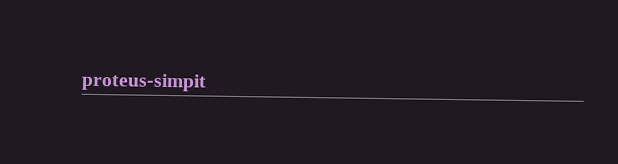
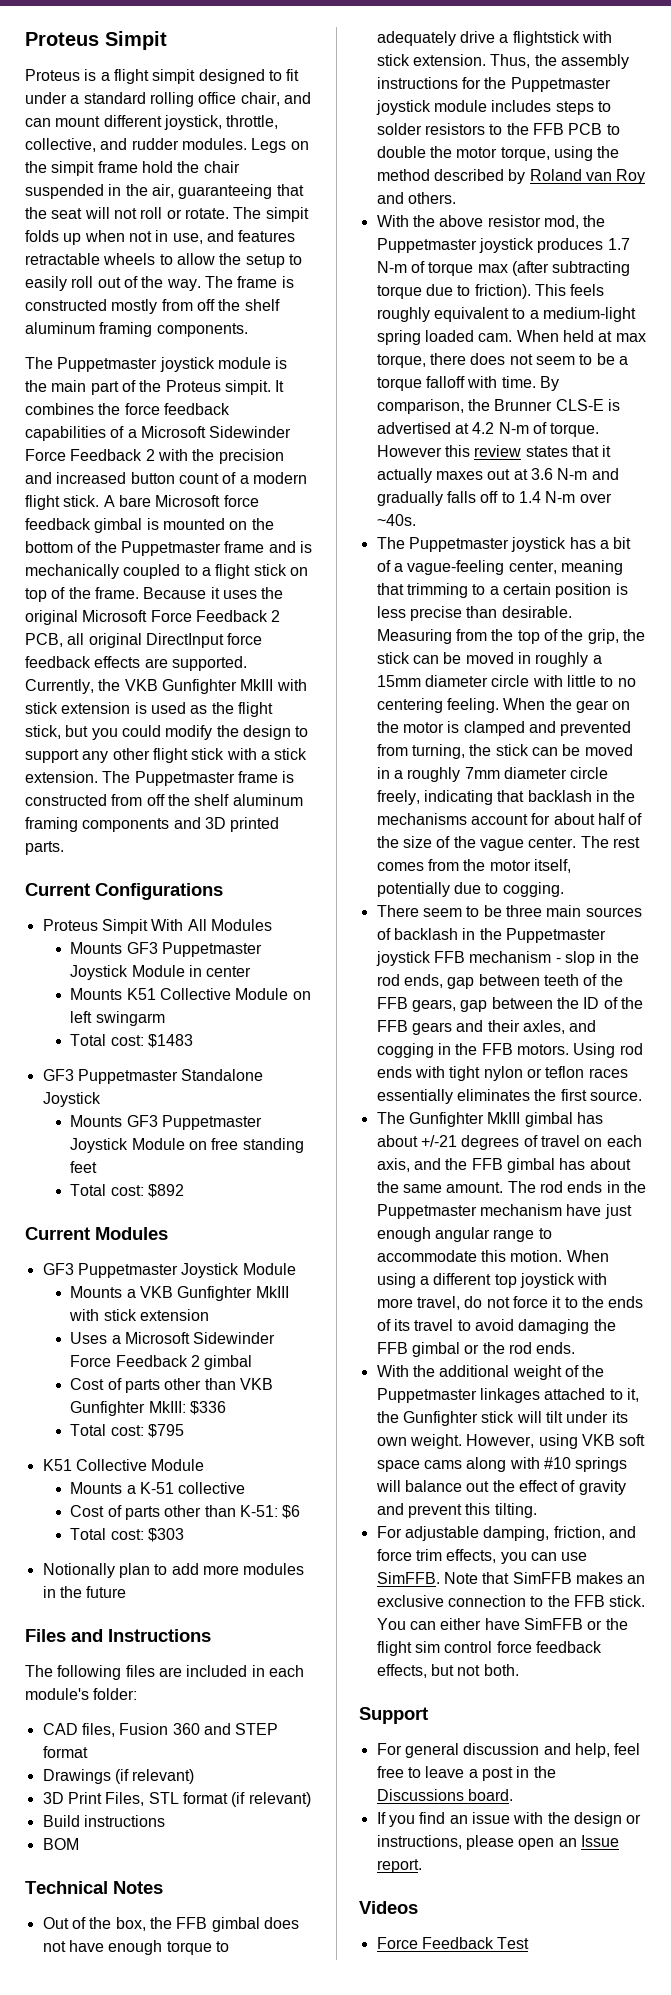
[81,72,207,92] proteus-simpit -> [25,31,167,50] [25,69,300,84] [25,92,311,107] [25,115,279,130] [25,138,309,153] [25,161,240,176] [25,184,304,199] [25,207,309,222] [25,230,296,245] [25,253,302,268] [25,276,294,291] [25,299,280,314] [25,322,248,337] [25,357,288,372] [25,380,285,395] [25,403,230,415] [25,426,292,441] [25,449,284,464] [25,472,307,484] [25,495,259,510] [25,518,274,533] [25,541,312,556] [25,564,308,579] [25,587,284,602] [25,610,281,625] [25,633,263,648] [25,656,247,671] [25,679,307,694] [25,702,273,717] [25,725,309,740] [25,748,308,763] [25,771,295,786] [25,794,303,806] [25,817,280,832] [25,841,64,855] [25,883,223,900] [42,919,272,934] [70,942,263,957] [70,965,252,980] [70,988,311,1000] [70,1011,165,1026] [70,1034,194,1048] [42,1069,264,1084] [42,1092,101,1107] [70,1115,263,1130] [70,1138,304,1153] [70,1161,98,1173] [70,1184,185,1198] [25,1227,168,1240] [42,1263,296,1278] [70,1286,289,1301] [69,1309,210,1321] [70,1332,276,1344] [70,1355,253,1370] [70,1378,274,1393] [70,1401,227,1416] [70,1424,185,1438] [42,1459,205,1471] [70,1482,246,1494] [70,1505,301,1520] [70,1528,185,1542] [42,1563,305,1578] [42,1586,127,1598] [25,1629,211,1642] [25,1665,304,1680] [25,1688,138,1700] [42,1723,279,1737] [42,1746,88,1758] [42,1769,195,1784] [42,1792,311,1807] [42,1815,165,1827] [42,1838,79,1850] [25,1881,163,1894] [42,1917,299,1932] [42,1940,229,1955] [376,31,612,46] [376,54,629,69] [376,77,611,92] [375,100,611,115] [376,123,620,135] [376,146,620,161] [376,169,646,184] [376,192,456,204] [376,215,606,229] [376,238,630,253] [376,261,631,276] [376,284,605,299] [376,307,636,322] [376,330,646,345] [376,353,628,368] [376,376,559,391] [376,399,620,414] [376,422,600,437] [376,445,612,457] [376,468,619,483] [376,491,612,506] [376,514,416,526] [376,537,632,552] [376,560,623,575] [376,583,628,598] [376,606,572,621] [376,629,645,644] [376,652,602,667] [376,675,636,687] [376,698,631,713] [376,721,632,736] [376,744,633,759] [376,767,609,782] [376,790,636,805] [376,813,643,825] [376,836,640,851] [376,859,571,873] [376,882,564,897] [376,905,642,917] [376,928,606,943] [375,951,639,966] [376,974,623,989] [376,997,643,1012] [376,1020,597,1035] [376,1043,643,1058] [376,1066,628,1081] [376,1089,642,1104] [376,1112,603,1127] [376,1135,642,1150] [376,1158,631,1173] [376,1181,646,1193] [376,1204,632,1219] [376,1227,552,1242] [376,1250,609,1262] [376,1273,608,1288] [376,1296,644,1310] [376,1319,616,1334] [376,1342,576,1357] [376,1365,605,1380] [376,1388,639,1403] [376,1411,628,1426] [376,1434,646,1449] [376,1457,628,1472] [375,1480,626,1495] [376,1503,537,1518] [376,1526,636,1541] [376,1549,588,1564] [376,1572,646,1584] [376,1595,646,1607] [376,1618,628,1630] [376,1641,602,1656] [376,1664,519,1678] [359,1707,428,1724] [376,1743,641,1758] [376,1766,556,1781] [376,1789,513,1801] [376,1812,642,1827] [376,1835,619,1850] [376,1859,422,1873] [359,1901,418,1914] [376,1937,530,1949] Proteus Simpit // Proteus is a flight simpit designed to fit under a standard rolling office chair, and can mount different joystick, throttle, collective, and rudder modules. Legs on the simpit frame hold the chair suspended in the air, guaranteeing that the seat will not roll or rotate. The simpit folds up when not in use, and features retractable wheels to allow the setup to easily roll out of the way. The frame is constructed mostly from off the shelf aluminum framing components. // The Puppetmaster joystick module is the main part of the Proteus simpit. It combines the force feedback capabilities of a Microsoft Sidewinder Force Feedback 2 with the precision and increased button count of a modern flight stick. A bare Microsoft force feedback gimbal is mounted on the bottom of the Puppetmaster frame and is mechanically coupled to a flight stick on top of the frame. Because it uses the original Microsoft Force Feedback 2 PCB, all original DirectInput force feedback effects are supported. Currently, the VKB Gunfighter MkIII with stick extension is used as the flight stick, but you could modify the design to support any other flight stick with a stick extension. The Puppetmaster frame is constructed from off the shelf aluminum framing components and 3D printed parts. // Current Configurations // Proteus Simpit With All Modules // Mounts GF3 Puppetmaster Joystick Module in center // Mounts K51 Collective Module on left swingarm // Total cost: $1483 // GF3 Puppetmaster Standalone Joystick // Mounts GF3 Puppetmaster Joystick Module on free standing feet // Total cost: $892 // Current Modules // GF3 Puppetmaster Joystick Module // Mounts a VKB Gunfighter MkIII with stick extension // Uses a Microsoft Sidewinder Force Feedback 2 gimbal // Cost of parts other than VKB Gunfighter MkIII: $336 // Total cost: $795 // K51 Collective Module // Mounts a K-51 collective // Cost of parts other than K-51: $6 // Total cost: $303 // Notionally plan to add more modules in the future // Files and Instructions // The following files are included in each module's folder: // CAD files, Fusion 360 and STEP format // Drawings (if relevant) // 3D Print Files, STL format (if relevant) // Build instructions // BOM // Technical Notes // Out of the box, the FFB gimbal does not have enough torque to adequately drive a flightstick with stick extension. Thus, the assembly instructions for the Puppetmaster joystick module includes steps to solder resistors to the FFB PCB to double the motor torque, using the method described by Roland van Roy and others. // With the above resistor mod, the Puppetmaster joystick produces 1.7 N-m of torque max (after subtracting torque due to friction). This feels roughly equivalent to a medium-light spring loaded cam. When held at max torque, there does not seem to be a torque falloff with time. By comparison, the Brunner CLS-E is advertised at 4.2 N-m of torque. However this review states that it actually maxes out at 3.6 N-m and gradually falls off to 1.4 N-m over ~40s. // The Puppetmaster joystick has a bit of a vague-feeling center, meaning that trimming to a certain position is less precise than desirable. Measuring from the top of the grip, the stick can be moved in roughly a 15mm diameter circle with little to no centering feeling. When the gear on the motor is clamped and prevented from turning, the stick can be moved in a roughly 7mm diameter circle freely, indicating that backlash in the mechanisms account for about half of the size of the vague center. The rest comes from the motor itself, potentially due to cogging. // There seem to be three main sources of backlash in the Puppetmaster joystick FFB mechanism - slop in the rod ends, gap between teeth of the FFB gears, gap between the ID of the FFB gears and their axles, and cogging in the FFB motors. Using rod ends with tight nylon or teflon races essentially eliminates the first source. // The Gunfighter MkIII gimbal has about +/-21 degrees of travel on each axis, and the FFB gimbal has about the same amount. The rod ends in the Puppetmaster mechanism have just enough angular range to accommodate this motion. When using a different top joystick with more travel, do not force it to the ends of its travel to avoid damaging the FFB gimbal or the rod ends. // With the additional weight of the Puppetmaster linkages attached to it, the Gunfighter stick will tilt under its own weight. However, using VKB soft space cams along with #10 springs will balance out the effect of gravity and prevent this tilting. // For adjustable damping, friction, and force trim effects, you can use SimFFB. Note that SimFFB makes an exclusive connection to the FFB stick. You can either have SimFFB or the flight sim control force feedback effects, but not both. // Support // For general discussion and help, feel free to leave a post in the Discussions board. // If you find an issue with the design or instructions, please open an Issue report. // Videos // Force Feedback Test

